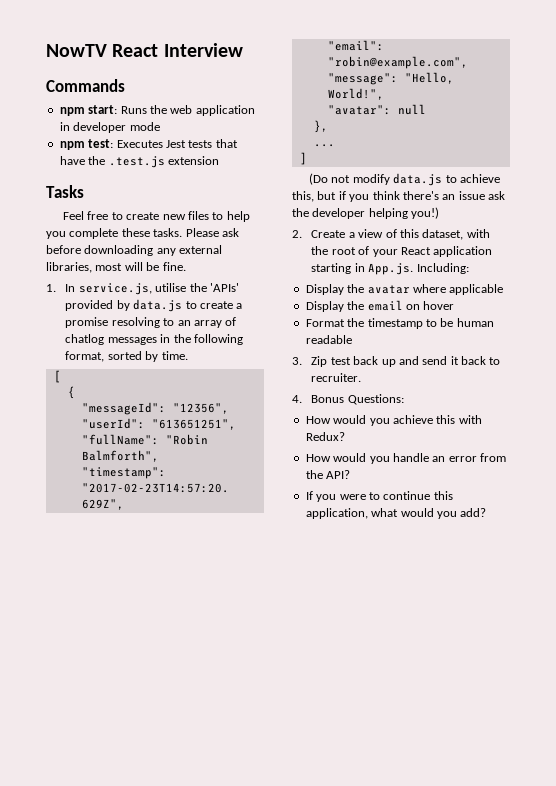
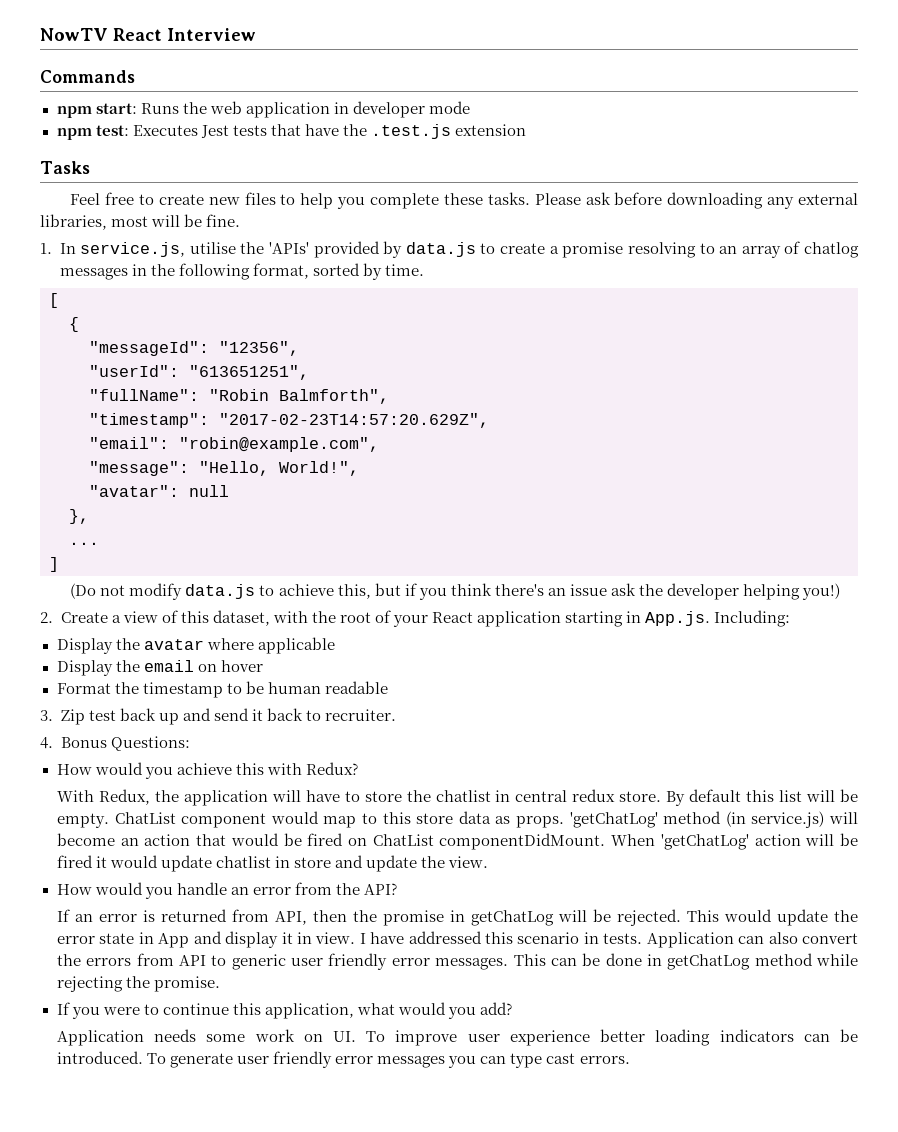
(345, 436) none -> [56,789,859,806] [56,811,858,828] [56,833,859,850] [56,855,489,872] // With Redux, the application will have to store the chatlist in central redux store. By default this list will be empty. ChatList component would map to this store data as props. 'getChatLog' method (in service.js) will become an action that would be fired on ChatList componentDidMount. When 'getChatLog' action will be fired it would update chatlist in store and update the view.
(351, 474) none -> [56,909,858,926] [56,931,858,948] [56,953,859,970] [56,976,221,992] // If an error is returned from API, then the promise in getChatLog will be rejected. This would update the error state in App and display it in view. I have addressed this scenario in tests. Application can also convert the errors from API to generic user friendly error messages. This can be done in getChatLog method while rejecting the promise.
(487, 512) none -> [56,1029,859,1046] [56,1051,630,1068] // Application needs some work on UI. To improve user experience better loading indicators can be introduced. To generate user friendly error messages you can type cast errors.

